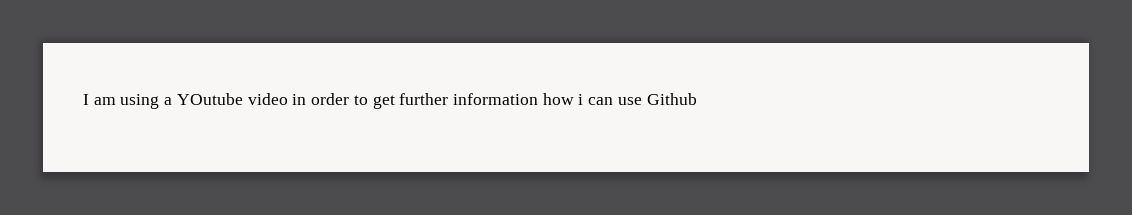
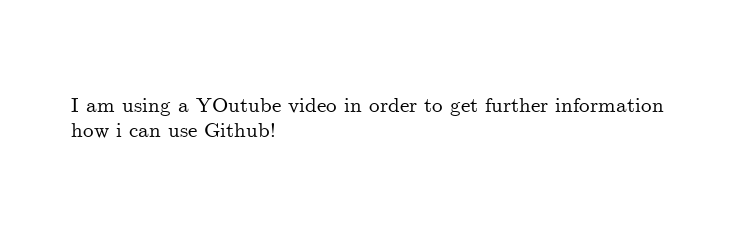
[646,93,697,105] Github -> [204,123,276,137] Github!

